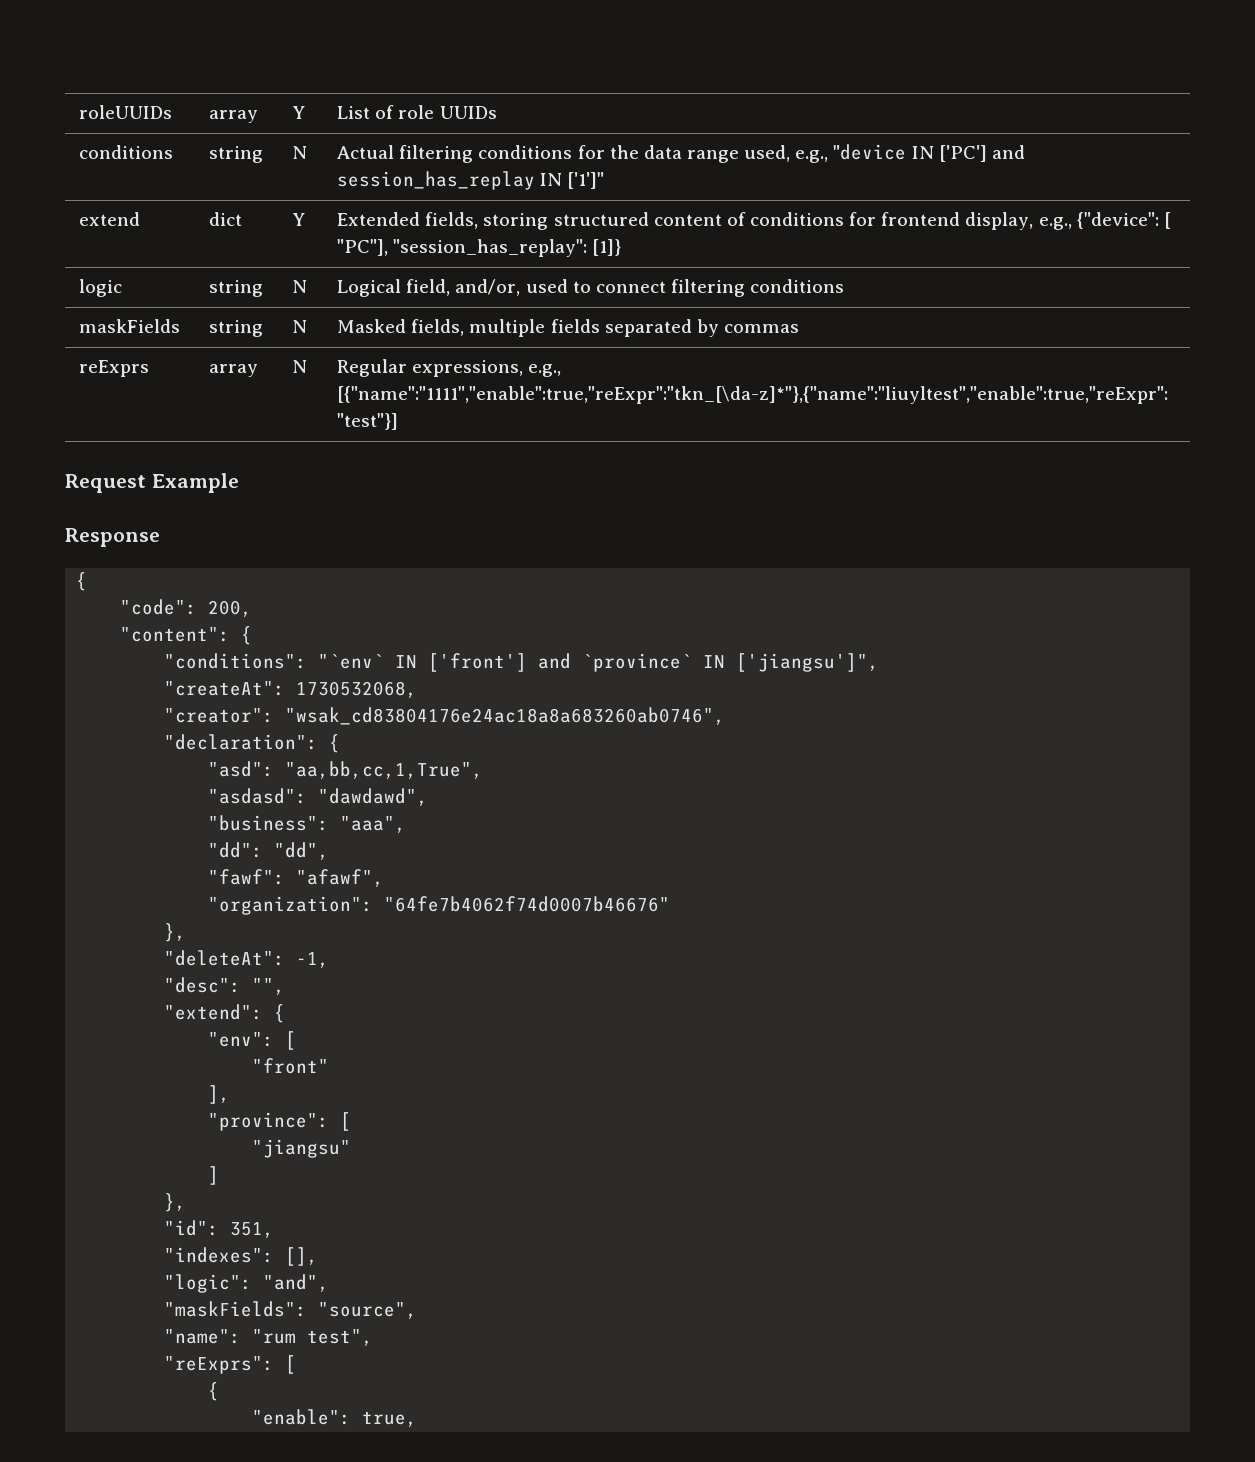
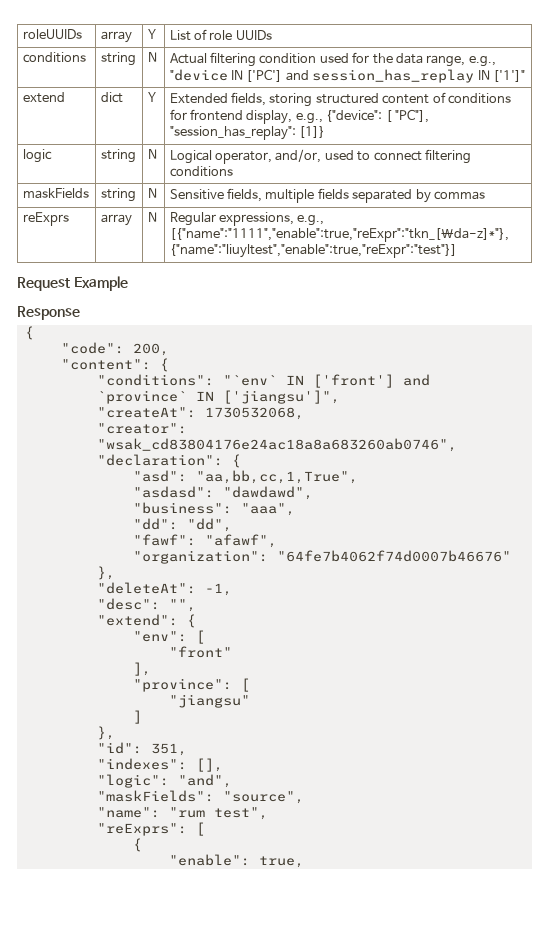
[478,145,573,159] conditions -> [259,53,349,64] condition used
[686,145,791,163] range used, -> [426,55,466,67] range,
[406,279,451,296] field, -> [215,151,273,164] operator,
[337,319,407,333] Masked -> [169,189,224,200] Sensitive

